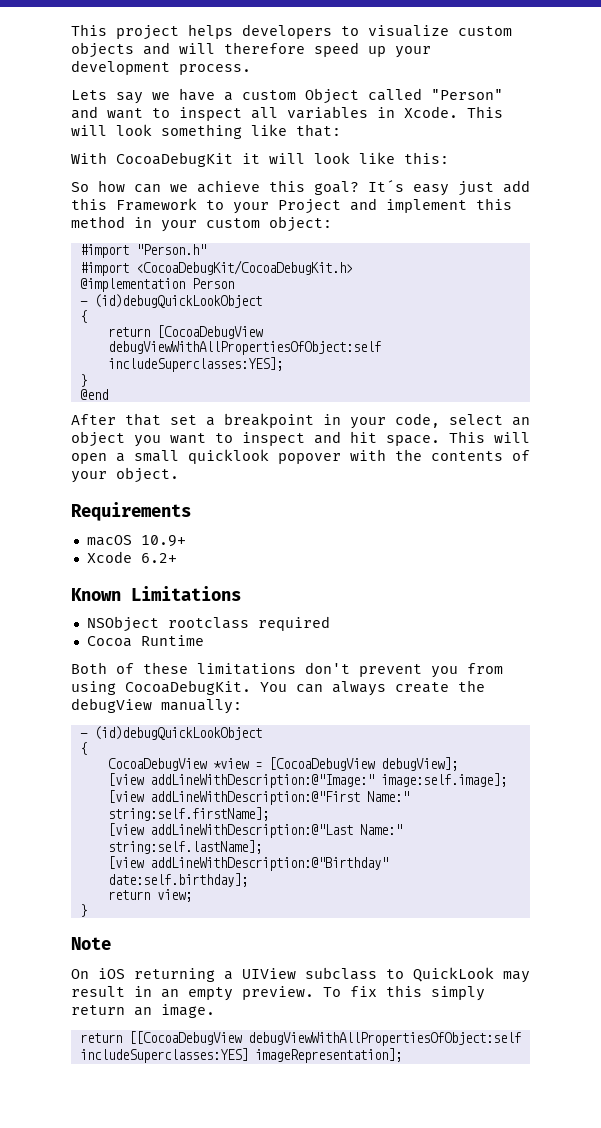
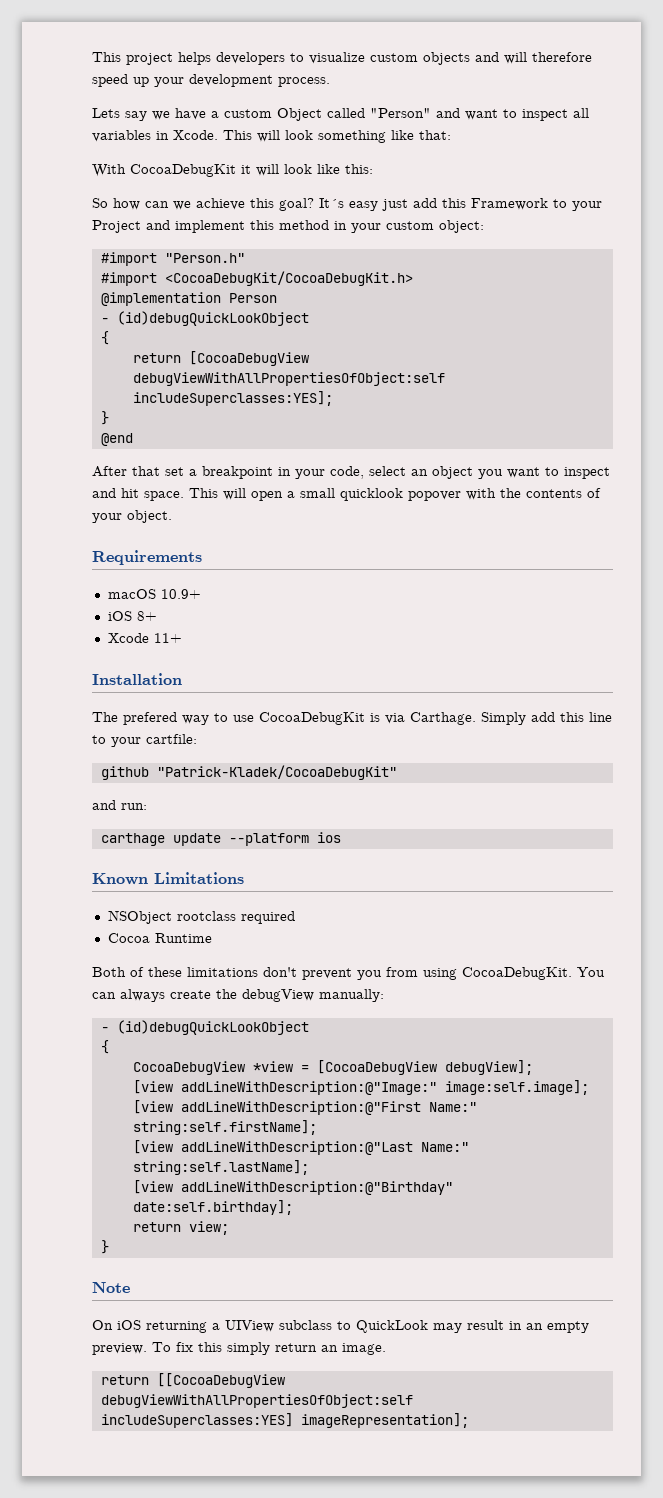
(186, 541) none -> [107,611,157,621] // iOS 8+
[140,553,177,563] 6.2+ -> [153,633,182,643] [92,673,182,685] [92,712,612,725] [92,734,197,747] [100,765,397,780] [92,800,147,810] [100,832,341,846] 11+ // Installation // The prefered way to use CocoaDebugKit is via Carthage. Simply add this line to your cartfile: // github "Patrick-Kladek/CocoaDebugKit" // and run: // carthage update --platform ios

